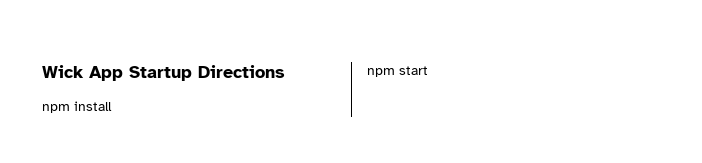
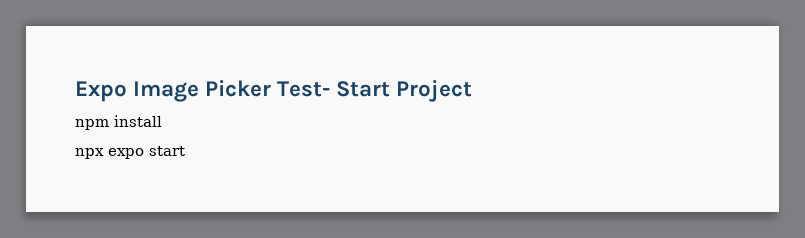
[42,65,285,81] Wick App Startup Directions -> [75,80,473,102] Expo Image Picker Test- Start Project
[367,68,395,77] npm -> [75,148,144,159] npx expo

